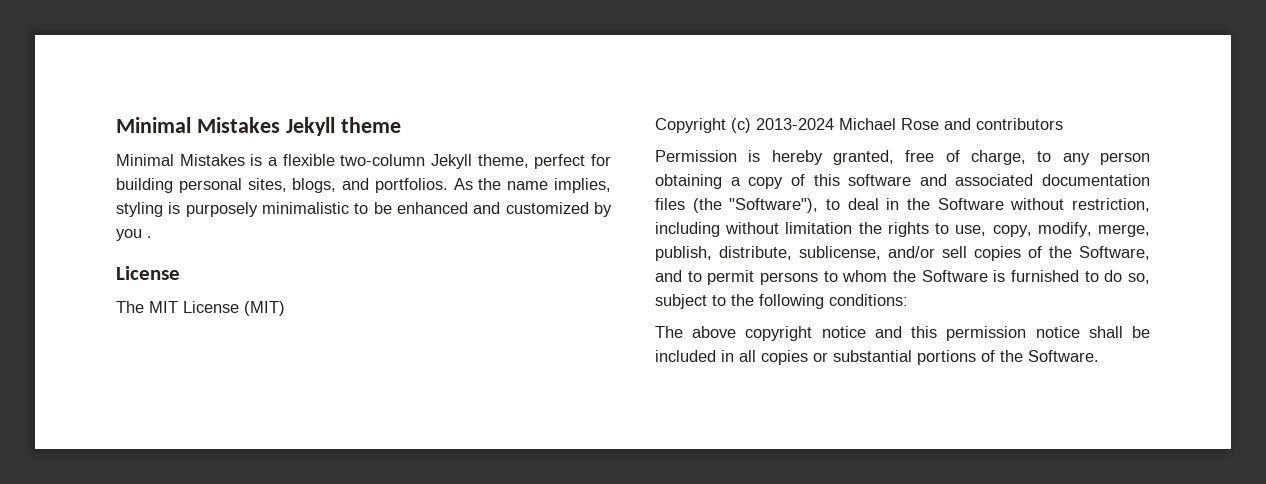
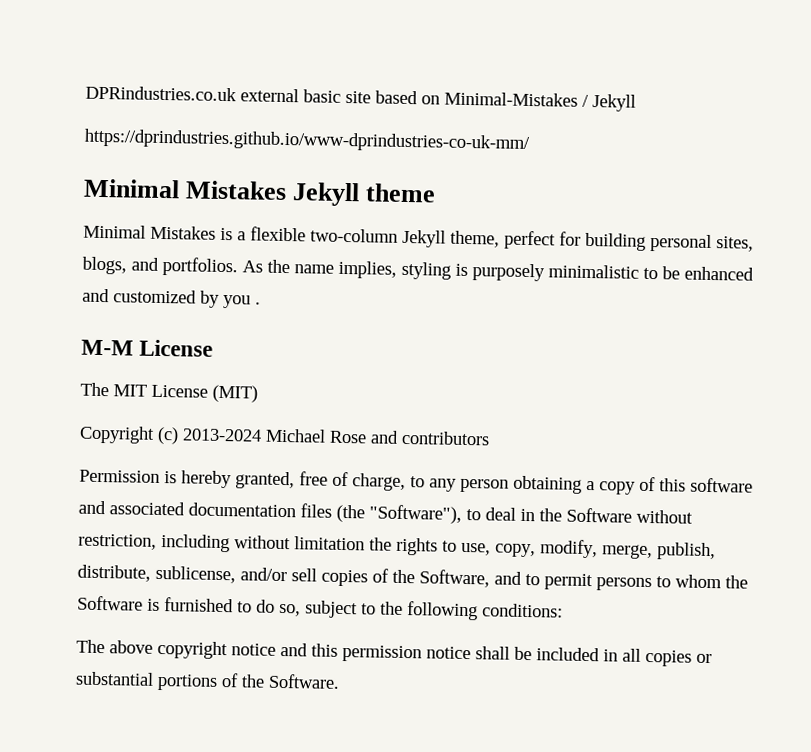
(116, 125) none -> [85,85,636,112] [84,128,530,154] DPRindustries.co.uk external basic site based on Minimal-Mistakes / Jekyll // https://dprindustries.github.io/www-dprindustries-co-uk-mm/ //
(152, 237) none -> [81,339,134,356] M-M

